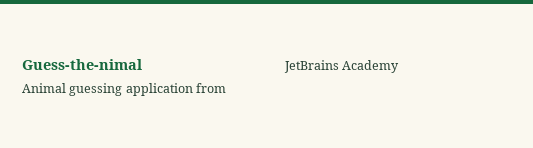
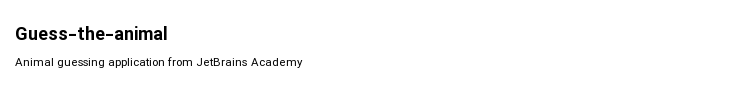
[22,59,142,70] Guess-the-nimal -> [15,26,168,40] Guess-the-animal

